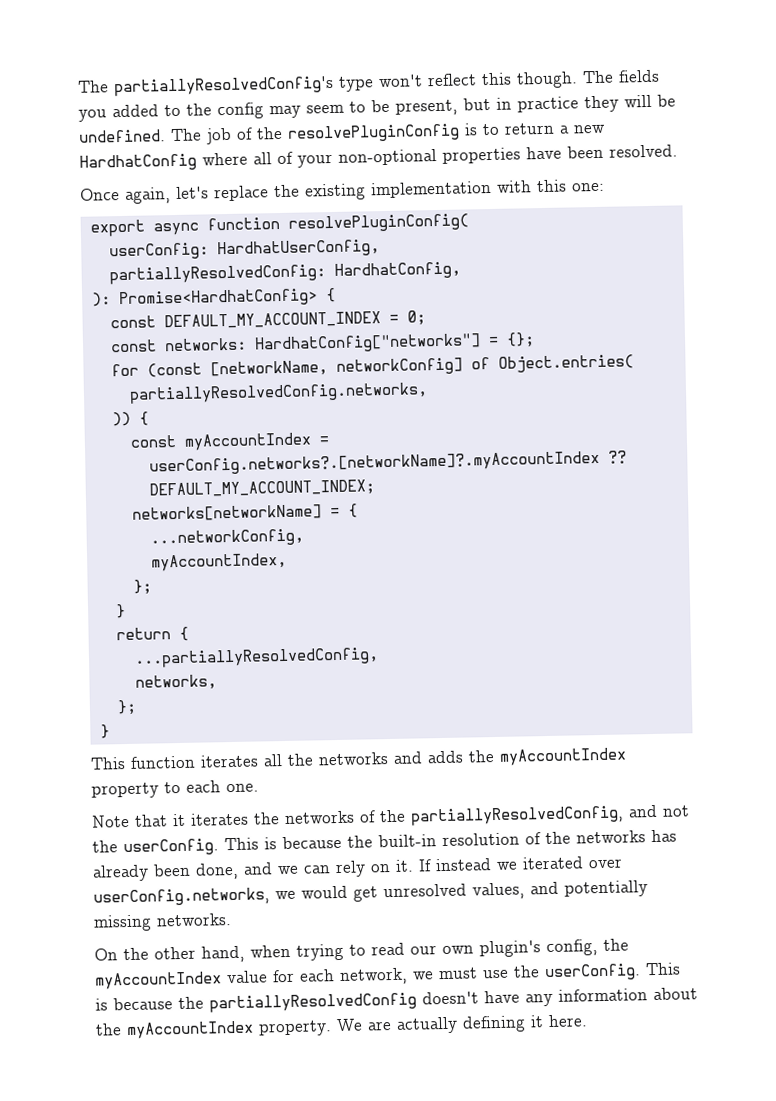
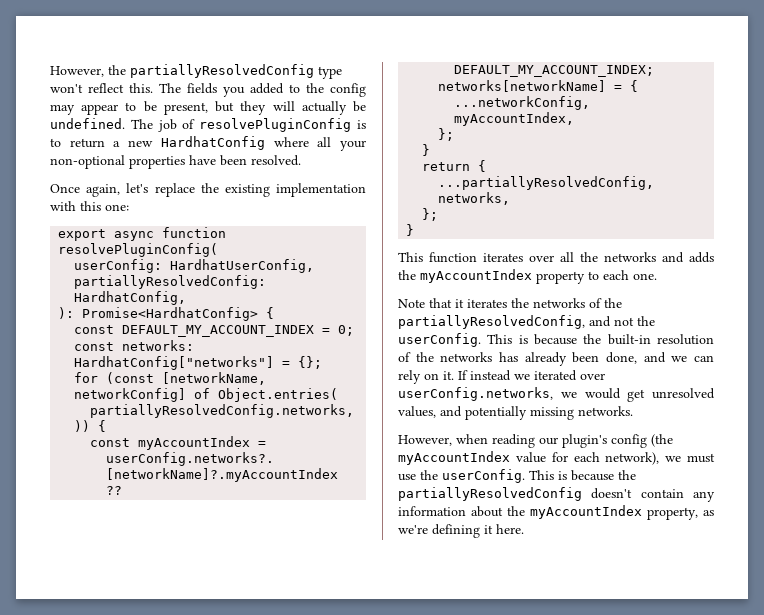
[78,75,334,97] The partiallyResolvedConfig's -> [50,64,314,78] However, the partiallyResolvedConfig
[481,71,578,89] this though. -> [129,83,153,93] this.
[306,104,344,114] seem -> [81,104,119,115] appear
[496,96,579,113] in practice -> (235, 106) none
(652, 101) none -> [301,101,347,115] actually
[256,126,283,140] the -> (196, 124) none
[277,151,293,165] of -> (332, 142) none
(259, 761) none -> [529,255,554,262] over
[94,938,629,963] On the other hand, when trying to read our own plugin's config, the -> [398,434,673,448] However, when reading our plugin's config (the
[339,967,408,985] network, -> [605,452,660,465] network),
[484,990,520,1004] have -> [640,489,684,498] contain
[258,1016,458,1037] property. We are actually -> [647,507,714,520] [398,525,428,534] property, as we're

